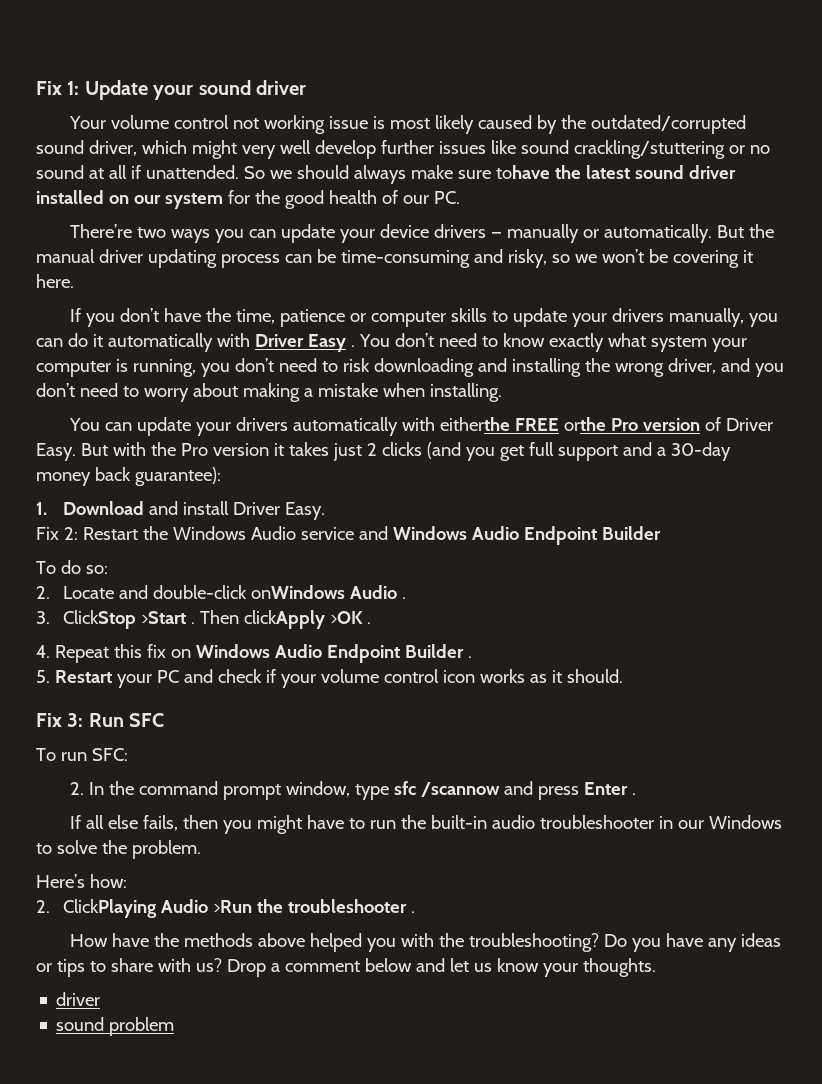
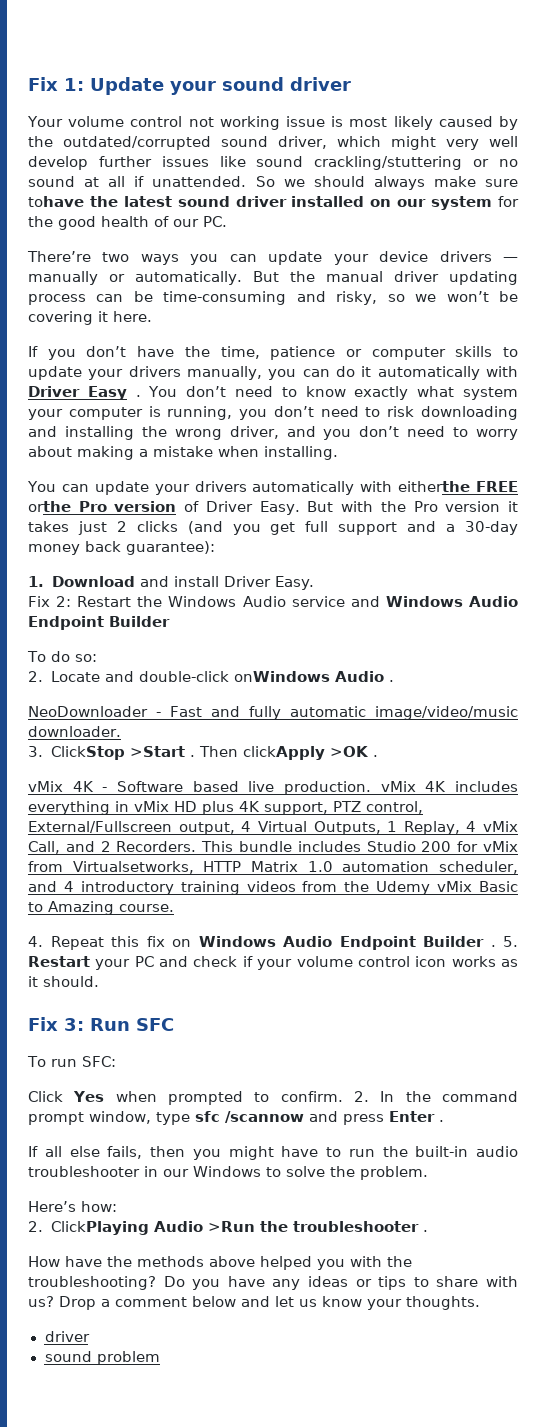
(407, 598) none -> [28,706,518,720] [28,726,121,737] // NeoDownloader - Fast and fully automatic image/video/music downloader.
(372, 623) none -> [28,781,518,795] [28,801,423,815] [28,821,518,835] [28,841,518,854] [28,861,518,874] [28,881,519,895] [28,901,174,915] // vMix 4K - Software based live production. vMix 4K includes everything in vMix HD plus 4K support, PTZ control, External/Fullscreen output, 4 Virtual Outputs, 1 Replay, 4 vMix Call, and 2 Recorders. This bundle includes Studio 200 for vMix from Virtualsetworks, HTTP Matrix 1.0 automation scheduler, and 4 introductory training videos from the Udemy vMix Basic to Amazing course.
(472, 657) // -> (496, 946) none
(128, 754) none -> [28,1091,343,1105] Click Yes when prompted to confirm.

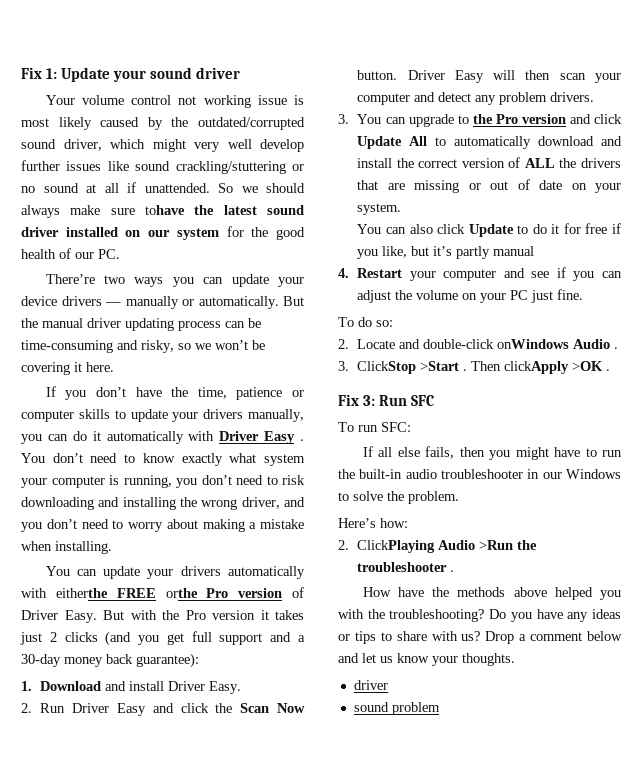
[28,596,518,607] [28,616,170,630] Fix 2: Restart the Windows Audio service and Windows Audio Endpoint Builder -> [21,703,305,716] [357,70,621,83] [357,92,595,105] [338,114,622,127] [357,136,622,149] [357,157,621,168] [357,179,621,193] [357,203,402,215] [357,223,621,237] [357,246,535,259] [338,267,622,281] [357,289,584,303] 2. Run Driver Easy and click the Scan Now button. Driver Easy will then scan your computer and detect any problem drivers. // 3. You can upgrade to the Pro version and click Update All to automatically download and install the correct version of ALL the drivers that are missing or out of date on your system. // You can also click Update to do it for free if you like, but it’s partly manual // 4. Restart your computer and see if you can adjust the volume on your PC just fine.
[28,706,518,720] [28,726,121,737] // NeoDownloader - Fast and fully automatic image/video/music downloader. -> (619, 348) none
[28,781,518,795] [28,801,423,815] [28,821,518,835] [28,841,518,854] [28,861,518,874] [28,881,519,895] [28,901,174,915] [28,936,518,950] [28,956,519,970] [28,976,99,987] // vMix 4K - Software based live production. vMix 4K includes everything in vMix HD plus 4K support, PTZ control, External/Fullscreen output, 4 Virtual Outputs, 1 Replay, 4 vMix Call, and 2 Recorders. This bundle includes Studio 200 for vMix from Virtualsetworks, HTTP Matrix 1.0 automation scheduler, and 4 introductory training videos from the Udemy vMix Basic to Amazing course. // 4. Repeat this fix on Windows Audio Endpoint Builder . 5. Restart your PC and check if your volume control icon works as it should. -> (611, 370) none
[28,1091,519,1105] [28,1111,444,1125] // Click Yes when prompted to confirm. 2. In the command prompt window, type sfc /scannow and press Enter . -> (411, 427) none

